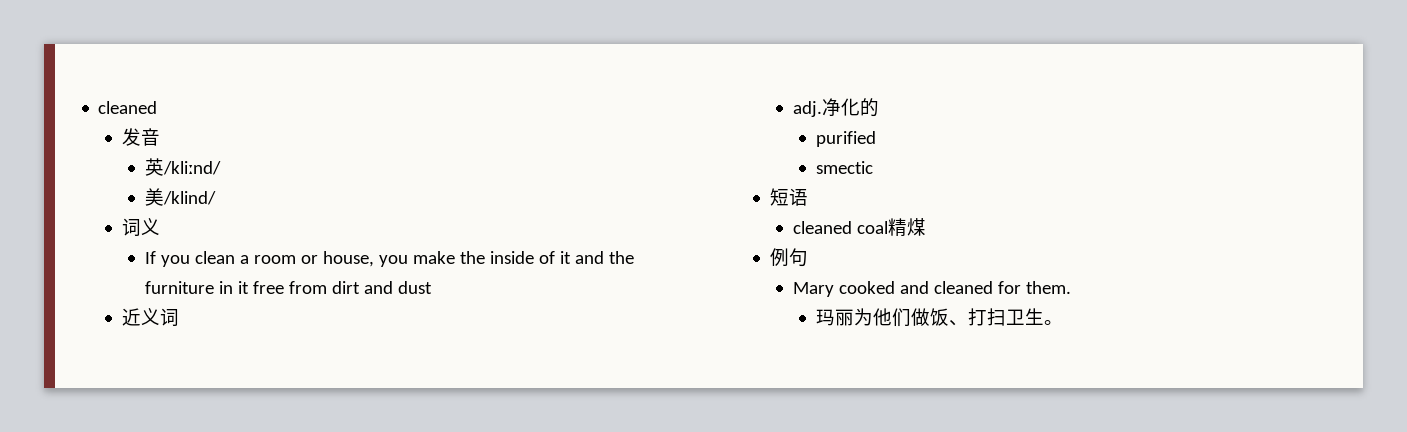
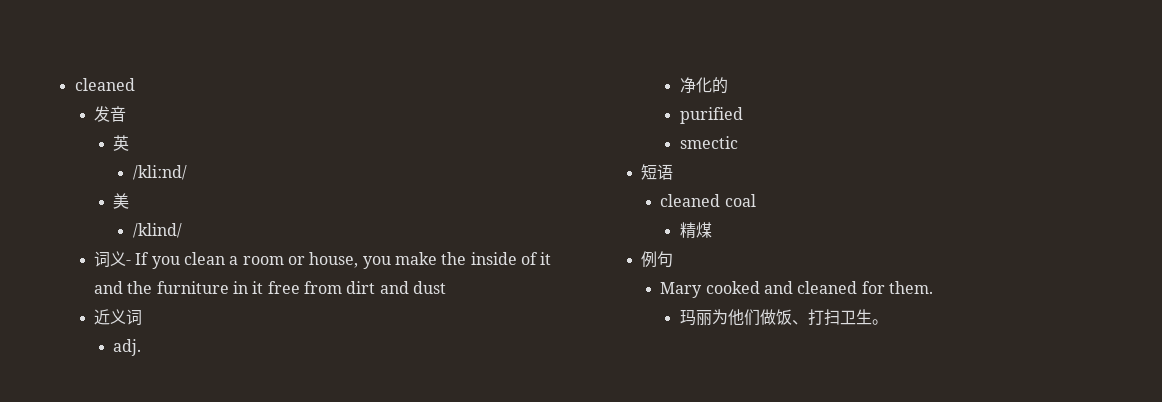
(164, 167) none -> (130, 143) //
(164, 197) none -> (130, 201) //
(160, 227) // -> [125,260,131,265] -
(822, 109) none -> (142, 347) //
(888, 227) none -> (756, 200) //

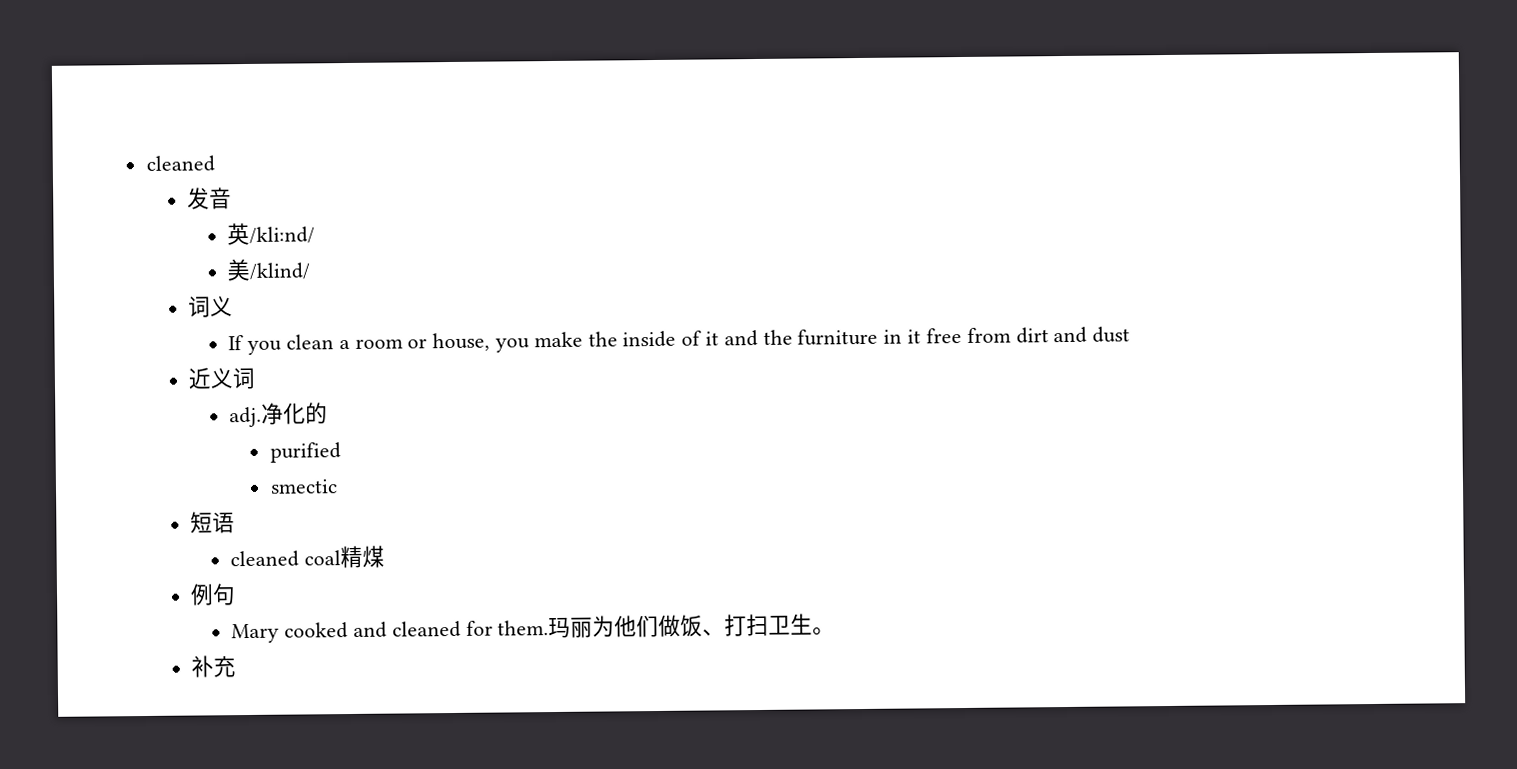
(130, 143) // -> (251, 234) none
(130, 201) // -> (251, 270) none
[125,260,131,265] - -> (234, 306) //
(142, 347) // -> (263, 417) none
(756, 200) // -> (342, 558) none
(933, 287) // -> (550, 628) none
(888, 322) none -> [191,655,237,678] // 补充

